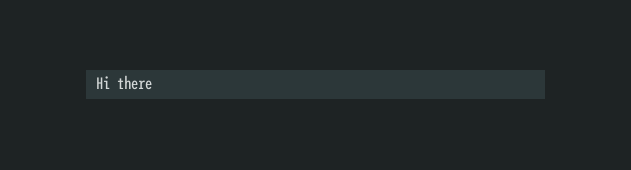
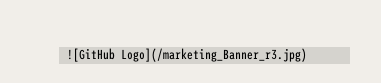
[95,75,152,90] Hi there -> [66,48,307,62] ![GitHub Logo](/marketing_Banner_r3.jpg)

